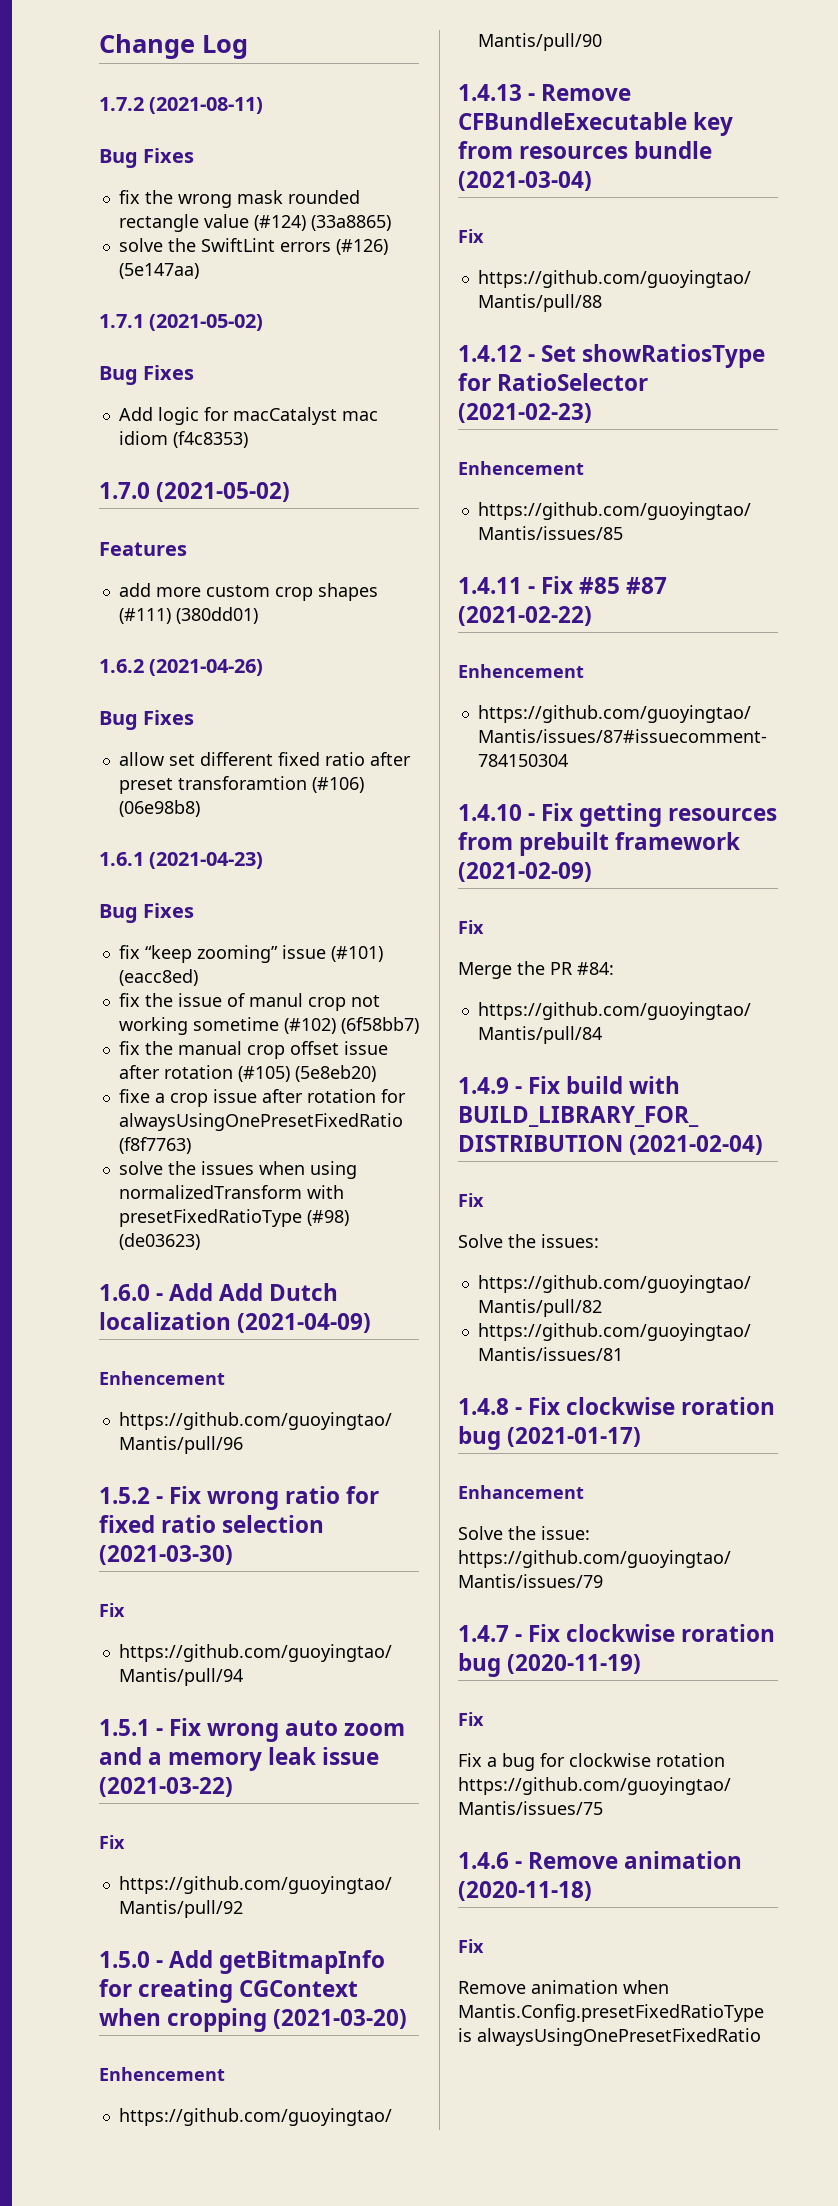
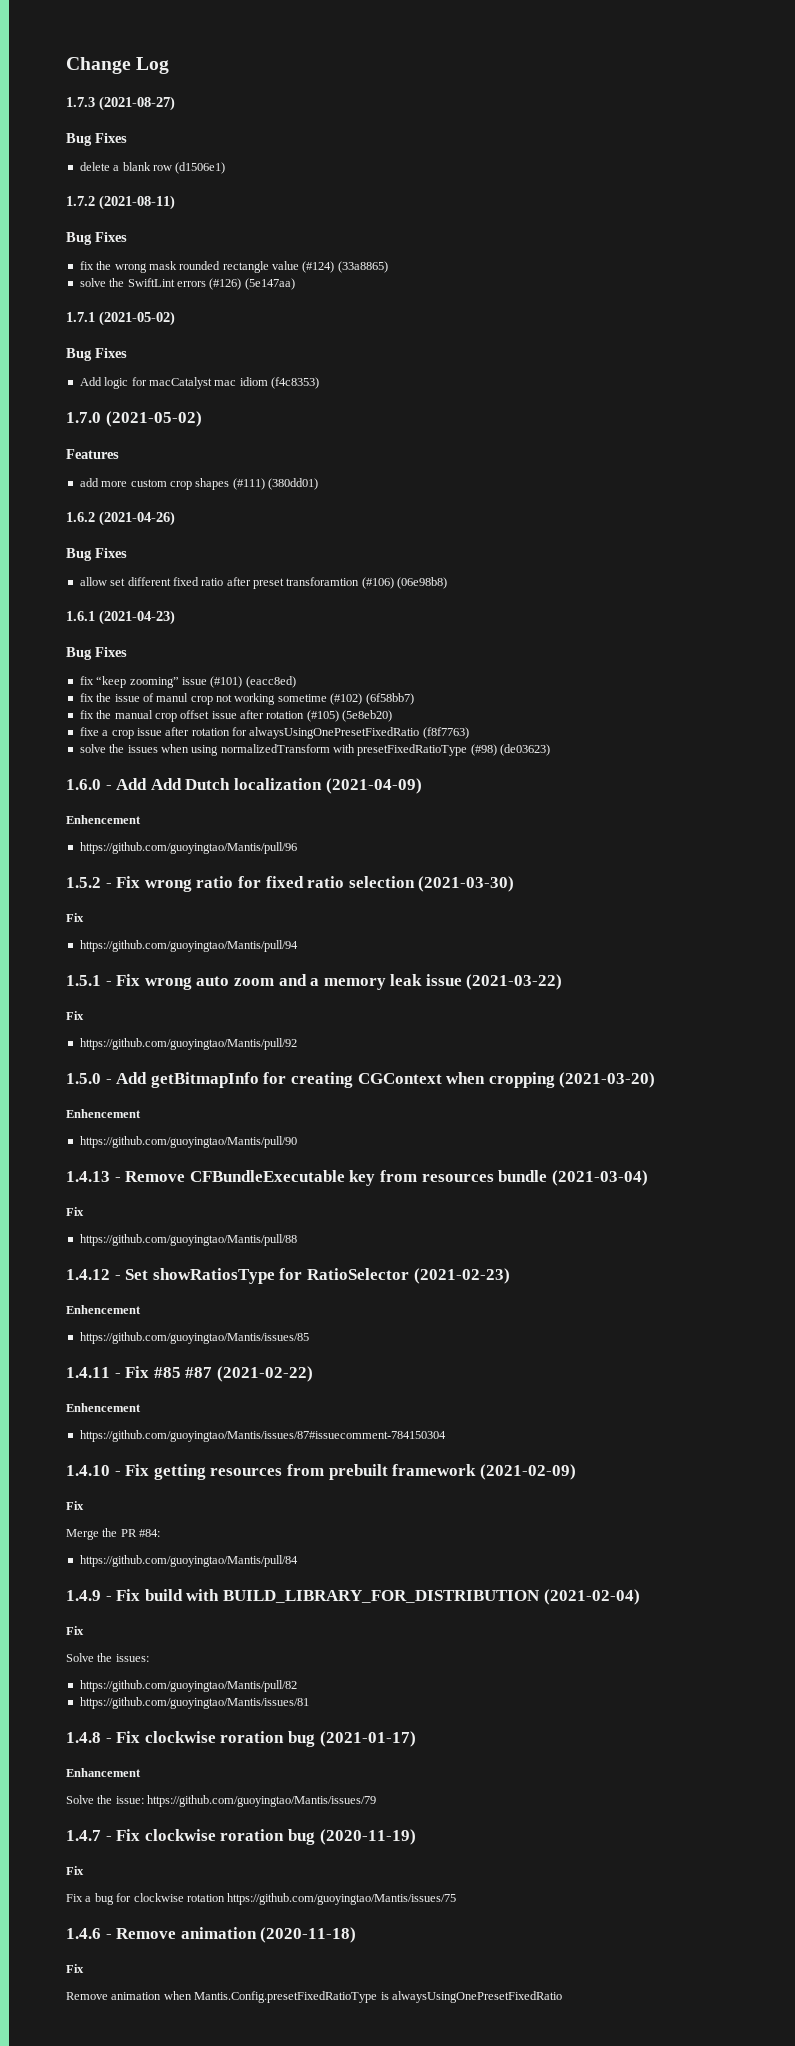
(248, 47) none -> [66,96,175,111] [66,133,127,146] [79,162,226,174] // 1.7.3 (2021-08-27) // Bug Fixes // delete a blank row (d1506e1)

